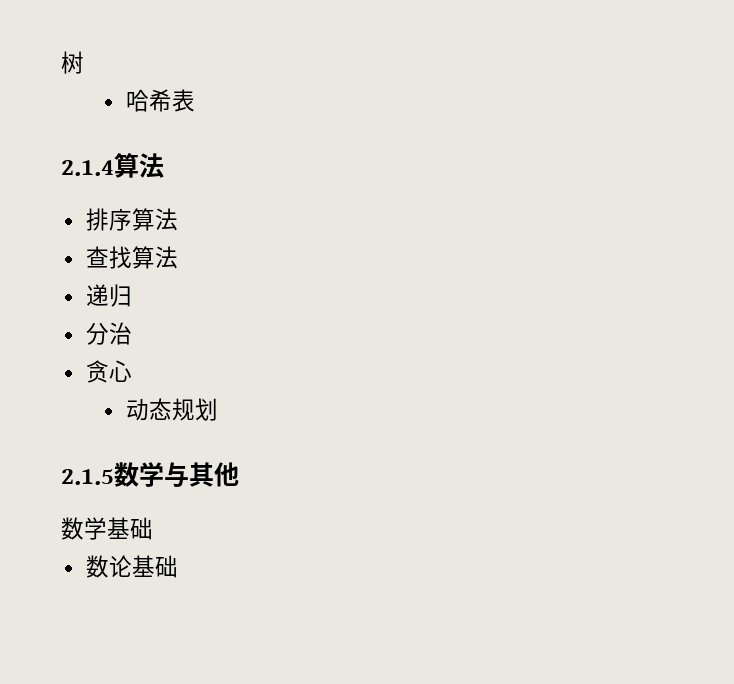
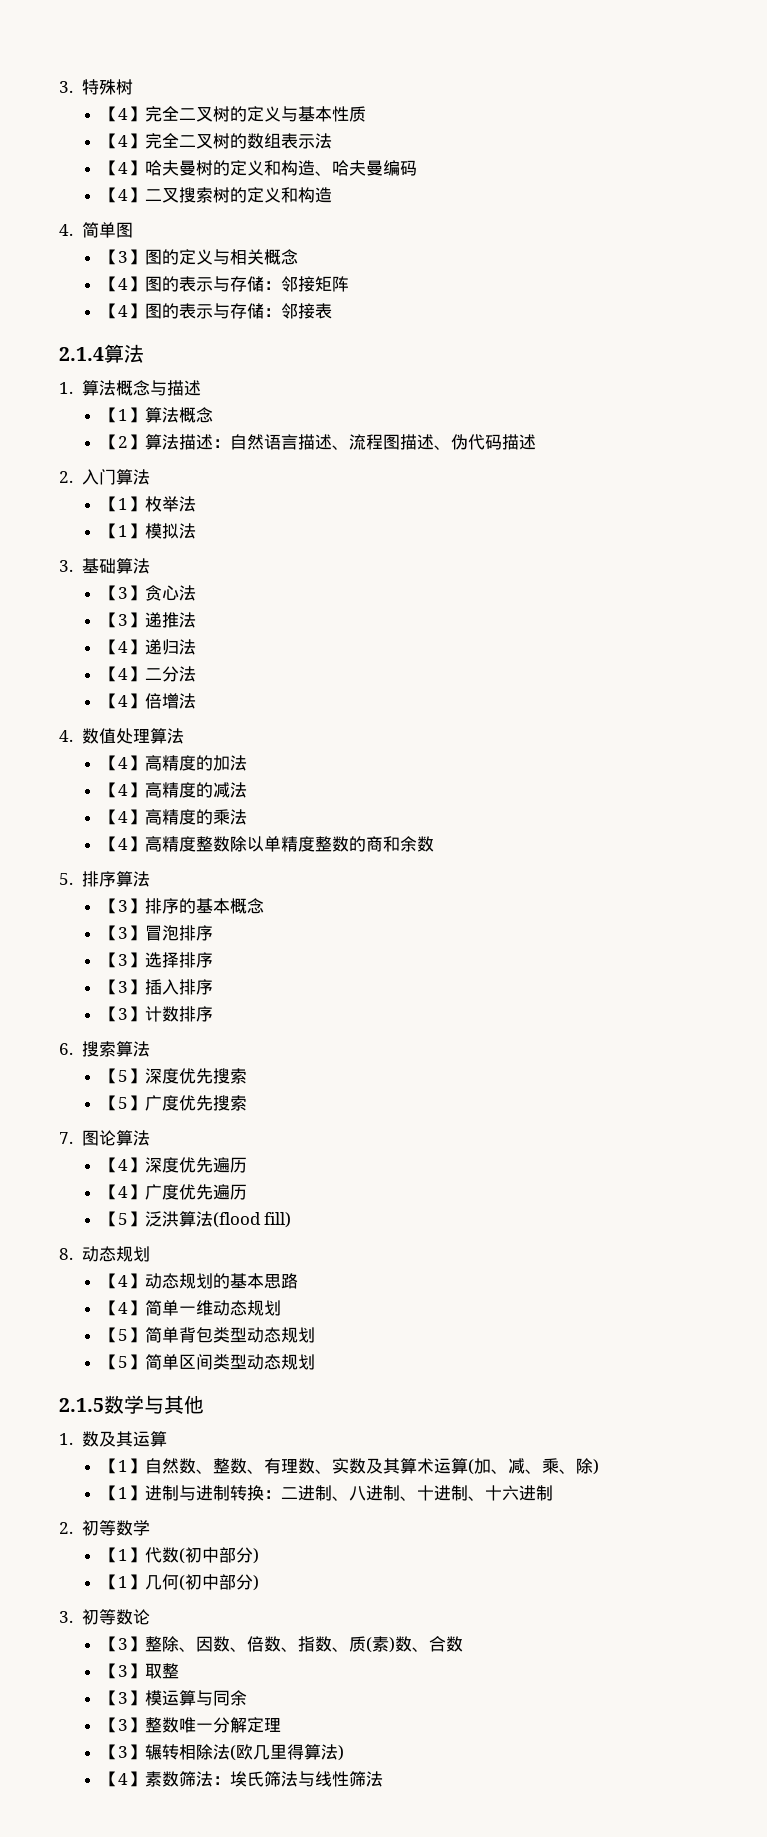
(61, 62) none -> [59,79,116,95] 3.特殊
[125,89,195,112] [61,153,164,178] [85,208,178,231] [85,246,178,269] [85,284,132,307] [85,322,132,345] [85,360,132,383] 哈希表 // 2.1.4算法 // 排序算法 // 查找算法 // 递归 // 分治 // 贪心 // -> [100,106,366,122] [100,133,332,149] [100,160,417,176] [100,187,332,203] [59,222,133,238] [100,249,298,265] [100,276,349,292] [100,303,332,319] [59,344,144,363] [59,380,201,396] [100,407,213,423] [100,434,536,450] [59,469,150,485] [100,496,196,512] [100,523,196,539] [59,558,150,574] [100,585,196,601] [100,612,196,628] [100,639,196,655] [100,666,196,682] [100,693,196,709] [59,728,184,744] [100,755,247,771] [100,782,247,798] [100,809,247,825] [100,836,434,852] [59,871,150,887] [100,898,264,914] [100,925,213,941] [100,952,213,968] [100,979,213,995] [100,1006,213,1022] [59,1041,150,1057] [100,1068,247,1084] [100,1095,247,1111] [59,1130,150,1146] [100,1157,247,1173] [100,1184,247,1200] [100,1211,292,1228] [59,1246,150,1262] [100,1273,298,1289] [100,1300,281,1316] [100,1327,315,1343] [100,1354,247,1370] 【4】完全二叉树的定义与基本性质 // 【4】完全二叉树的数组表示法 // 【4】哈夫曼树的定义和构造、哈夫曼编码 // 【4】二叉搜索树的定义和构造 // 4.简单图 // 【3】图的定义与相关概念 // 【4】图的表示与存储：邻接矩阵 // 【4】图的表示与存储：邻接表 // 2.1.4算法 // 1.算法概念与描述 // 【1】算法概念 // 【2】算法描述：自然语言描述、流程图描述、伪代码描述 // 2.入门算法 // 【1】枚举法 // 【1】模拟法 // 3.基础算法 // 【3】贪心法 // 【3】递推法 // 【4】递归法 // 【4】二分法 // 【4】倍增法 // 4.数值处理算法 // 【4】高精度的加法 // 【4】高精度的减法 // 【4】高精度的乘法 // 【4】高精度整数除以单精度整数的商和余数 // 5.排序算法 // 【3】排序的基本概念 // 【3】冒泡排序 // 【3】选择排序 // 【3】插入排序 // 【3】计数排序 // 6.搜索算法 // 【5】深度优先搜索 // 【5】广度优先搜索 // 7.图论算法 // 【4】深度优先遍历 // 【4】广度优先遍历 // 【5】泛洪算法(flood fill) // 8.动态规划 // 【4】动态规划的基本思路 // 【4】简单一维动态规划 // 【5】简单背包类型动态规划 // 【5】简单区间类型
[61,517,153,540] [85,555,178,578] 数学基础 // 数论基础 -> [59,1431,167,1447] [100,1458,599,1475] [100,1485,553,1501] [59,1520,150,1536] [100,1547,259,1564] [100,1574,259,1591] [59,1609,150,1625] [100,1636,463,1653] [100,1663,179,1679] [100,1690,247,1706] [100,1717,281,1733] [100,1744,344,1761] [100,1771,383,1787] 1.数及其运算 // 【1】自然数、整数、有理数、实数及其算术运算(加、减、乘、除) // 【1】进制与进制转换：二进制、八进制、十进制、十六进制 // 2.初等数学 // 【1】代数(初中部分) // 【1】几何(初中部分) // 3.初等数论 // 【3】整除、因数、倍数、指数、质(素)数、合数 // 【3】取整 // 【3】模运算与同余 // 【3】整数唯一分解定理 // 【3】辗转相除法(欧几里得算法) // 【4】素数筛法：埃氏筛法与线性筛法

